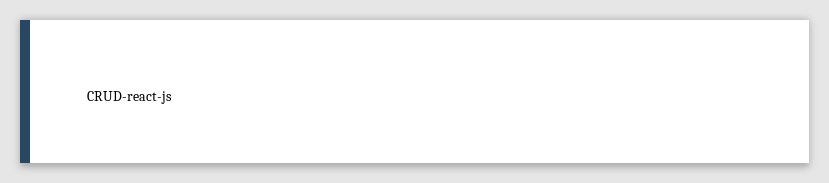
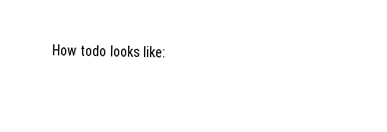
[87,91,172,104] CRUD-react-js -> [52,44,167,58] How todo looks like:

